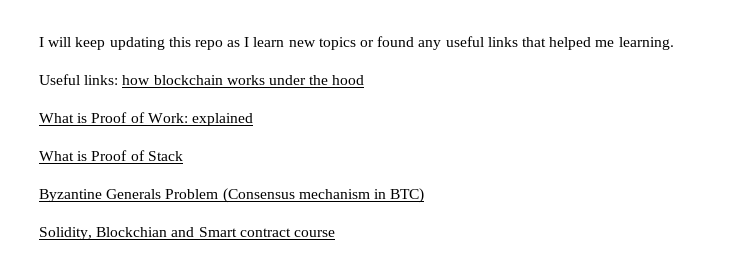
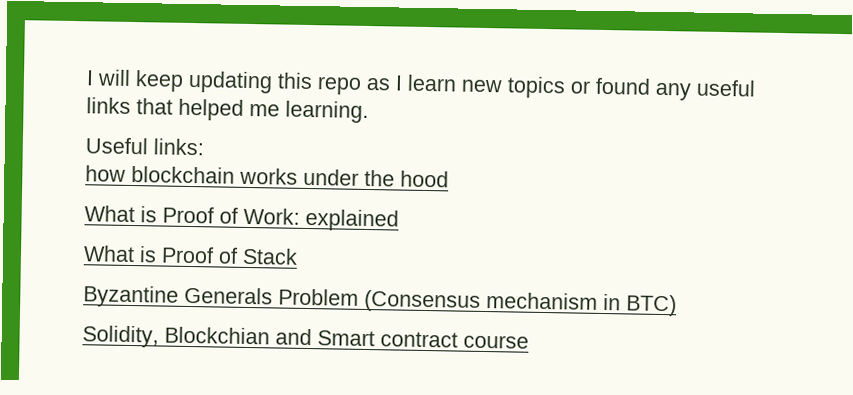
(119, 80) none -> (204, 147) //

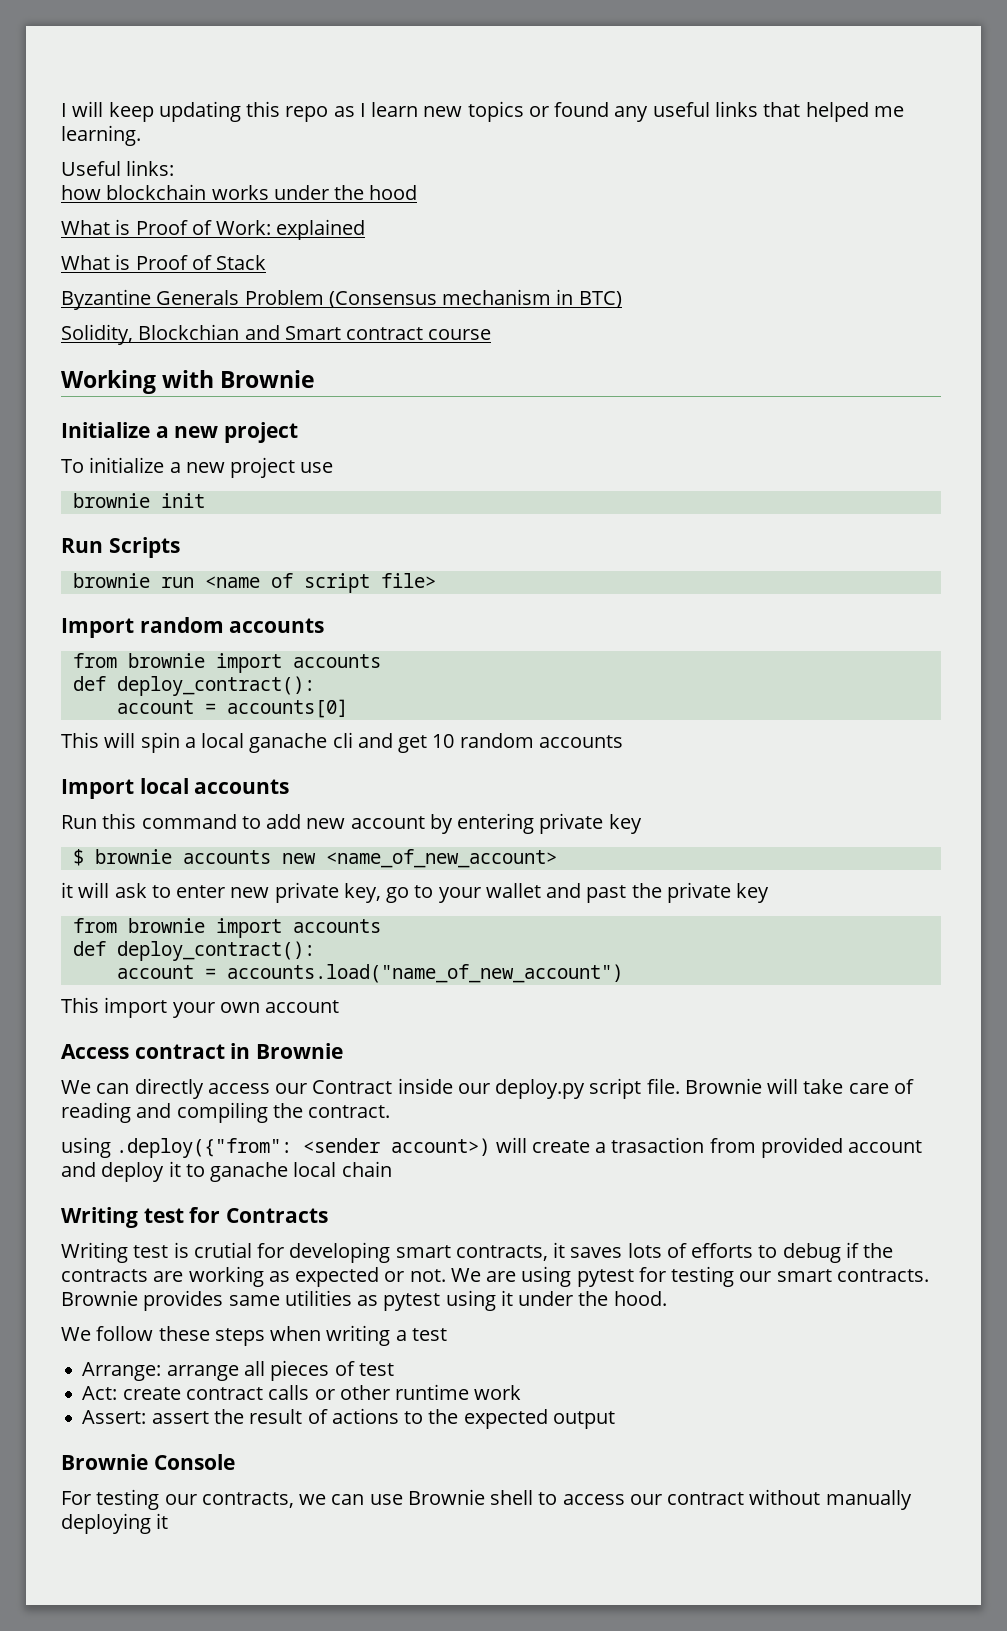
(529, 341) none -> [61,370,316,394] [61,422,298,443] [61,457,334,478] [72,493,205,508] [61,537,180,558] [72,573,436,593] [61,617,325,638] [72,653,381,673] [72,676,315,696] [116,699,348,718] [61,732,623,753] [61,778,290,799] [61,813,642,834] [72,849,557,868] [61,882,770,903] [72,918,381,938] [72,941,315,961] [116,964,623,983] [61,997,340,1018] [61,1043,343,1059] [61,1078,914,1099] [61,1102,391,1123] [61,1137,923,1158] [61,1161,392,1182] [61,1207,328,1228] [61,1242,894,1263] [61,1266,929,1287] [61,1290,667,1311] [61,1325,447,1346] [82,1360,394,1381] [82,1384,522,1400] [82,1408,615,1429] [61,1454,235,1470] [61,1489,912,1510] [61,1513,169,1534] // Working with Brownie // Initialize a new project // To initialize a new project use // brownie init // Run Scripts // brownie run <name of script file> // Import random accounts // from brownie import accounts // def deploy_contract(): // account = accounts[0] // This will spin a local ganache cli and get 10 random accounts // Import local accounts // Run this command to add new account by entering private key // $ brownie accounts new <name_of_new_account> // it will ask to enter new private key, go to your wallet and past the private key // from brownie import accounts // def deploy_contract(): // account = accounts.load("name_of_new_account") // This import your own account // Access contract in Brownie // We can directly access our Contract inside our deploy.py script file. Brownie will take care of reading and compiling the contract. // using .deploy({"from": <sender account>) will create a trasaction from provided account and deploy it to ganache local chain // Writing test for Contracts // Writing test is crutial for developing smart contracts, it saves lots of efforts to debug if the contracts are working as expected or not. We are using pytest for testing our smart contracts. Brownie provides same utilities as pytest using it under the hood. // We follow these steps when writing a test // Arrange: arrange all pieces of test // Act: create contract calls or other runtime work // Assert: assert the result of actions to the expected output // Brownie Console // For testing our contracts, we can use Brownie shell to access our contract without manually deploying it

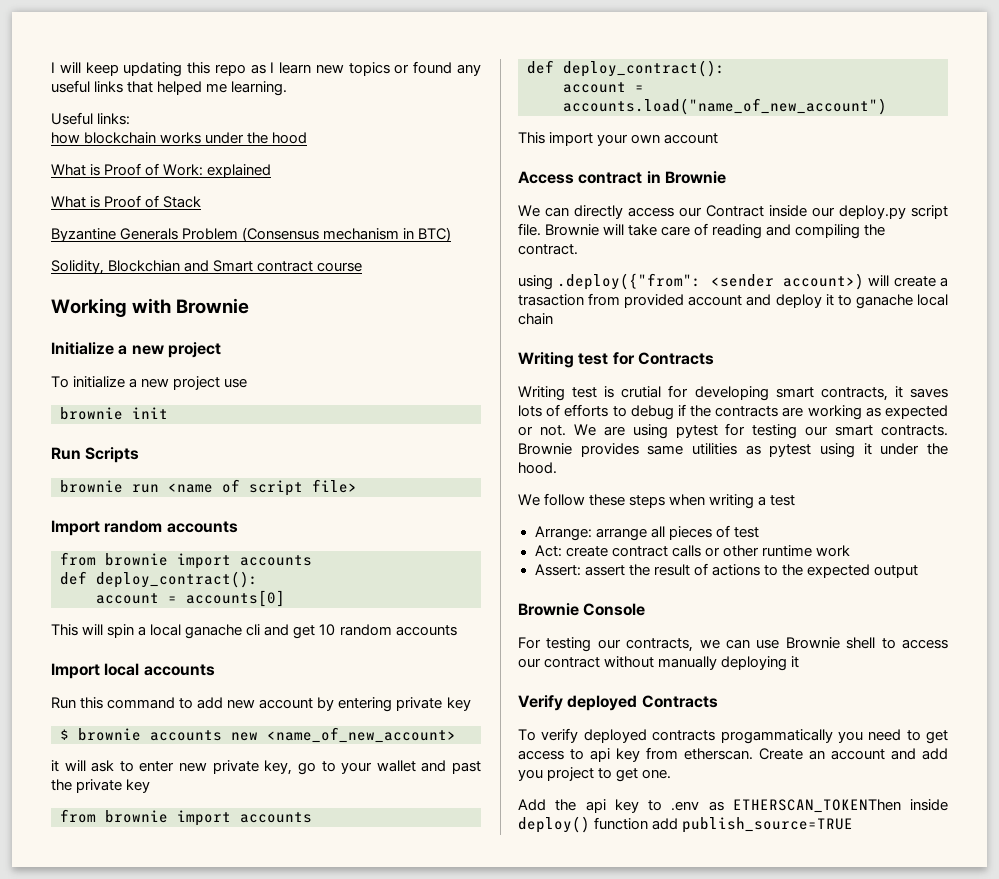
(169, 1521) none -> [518,695,718,711] [518,728,948,744] [518,747,948,762] [518,767,672,782] [518,799,948,813] [518,816,854,833] // Verify deployed Contracts // To verify deployed contracts progammatically you need to get access to api key from etherscan. Create an account and add you project to get one. // Add the api key to .env as ETHERSCAN_TOKENThen inside deploy() function add publish_source=TRUE

